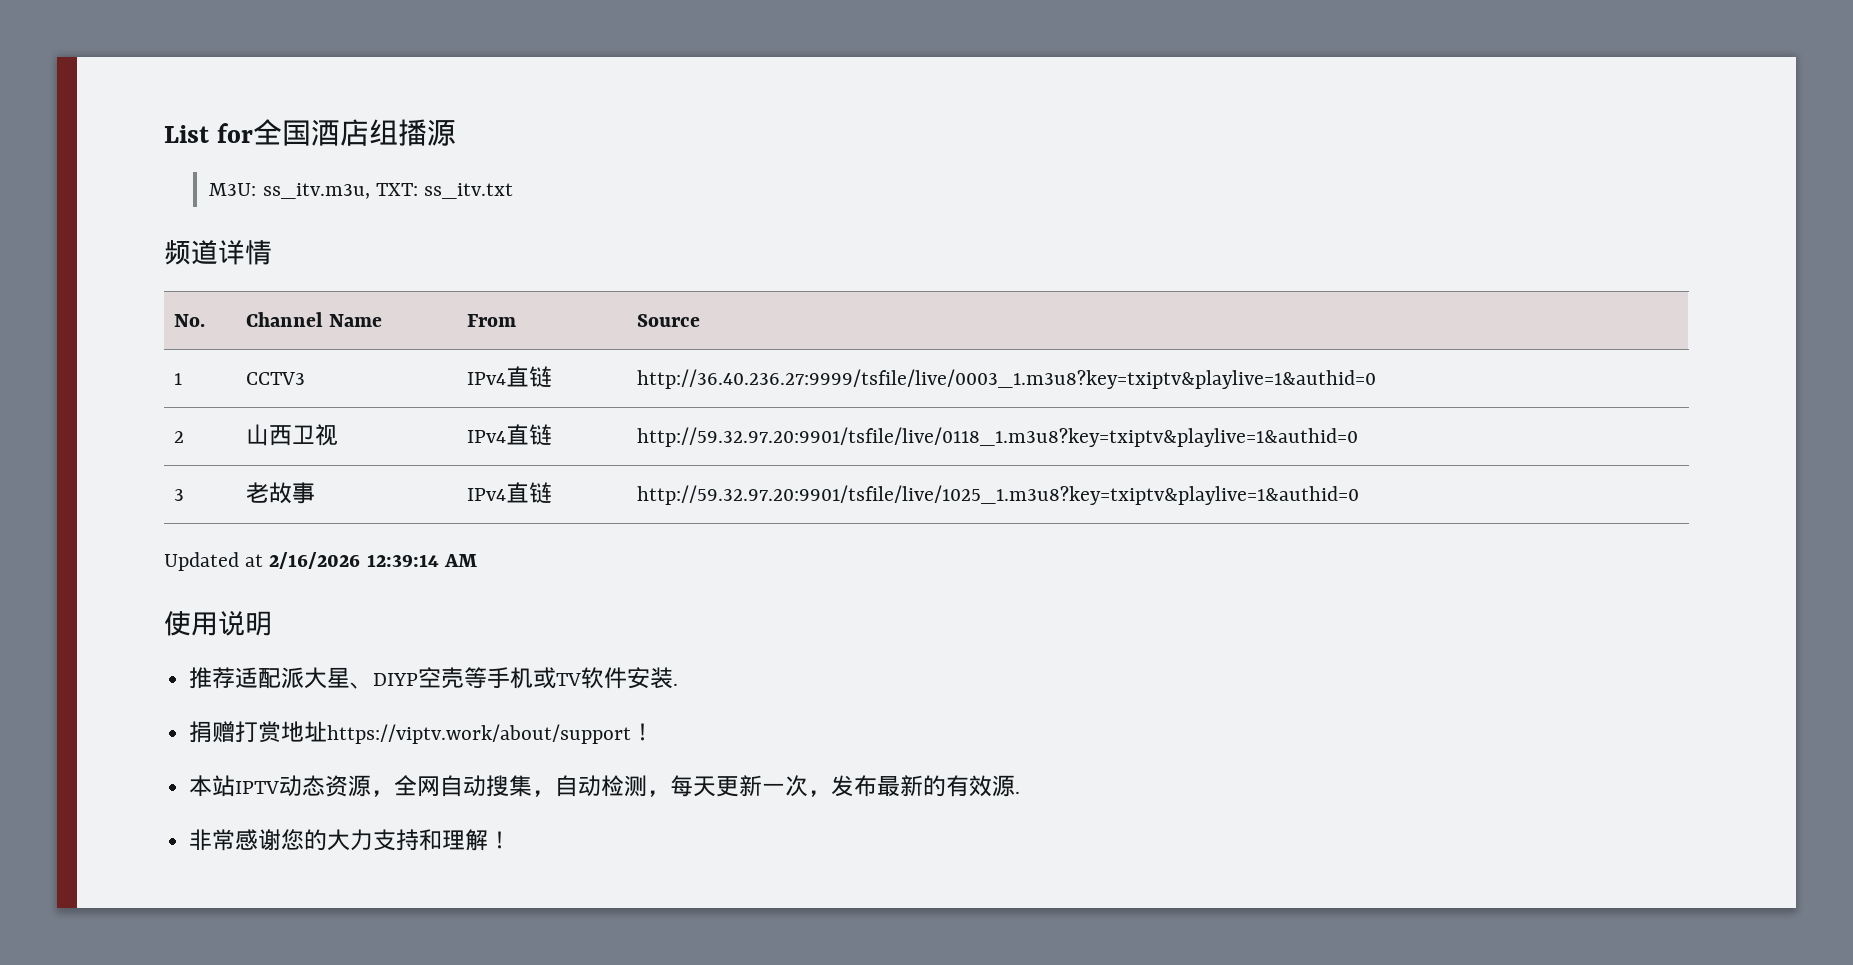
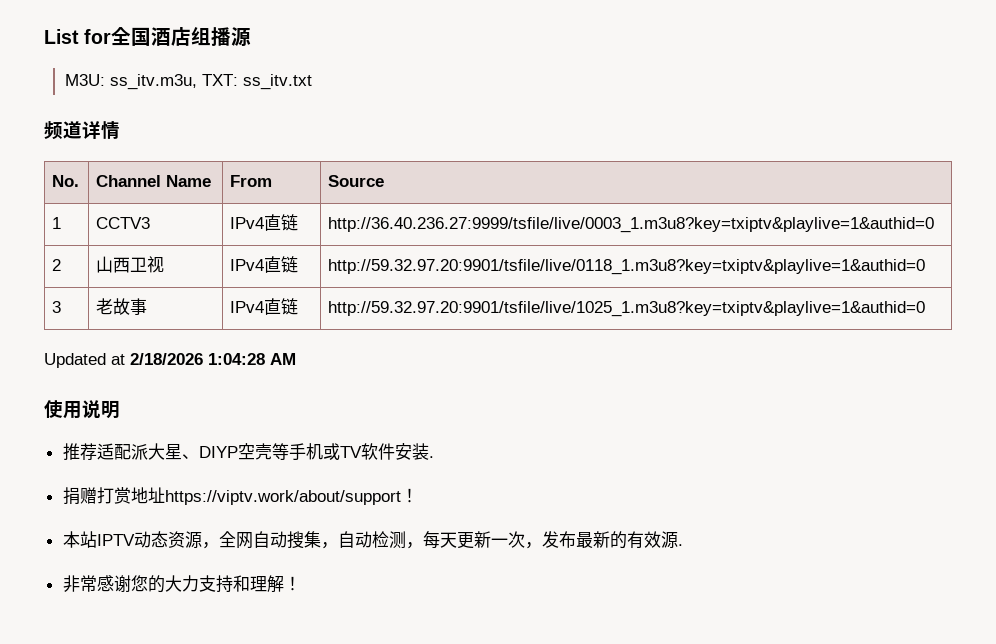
[269,552,439,569] 2/16/2026 12:39:14 -> [130,353,265,365] 2/18/2026 1:04:28

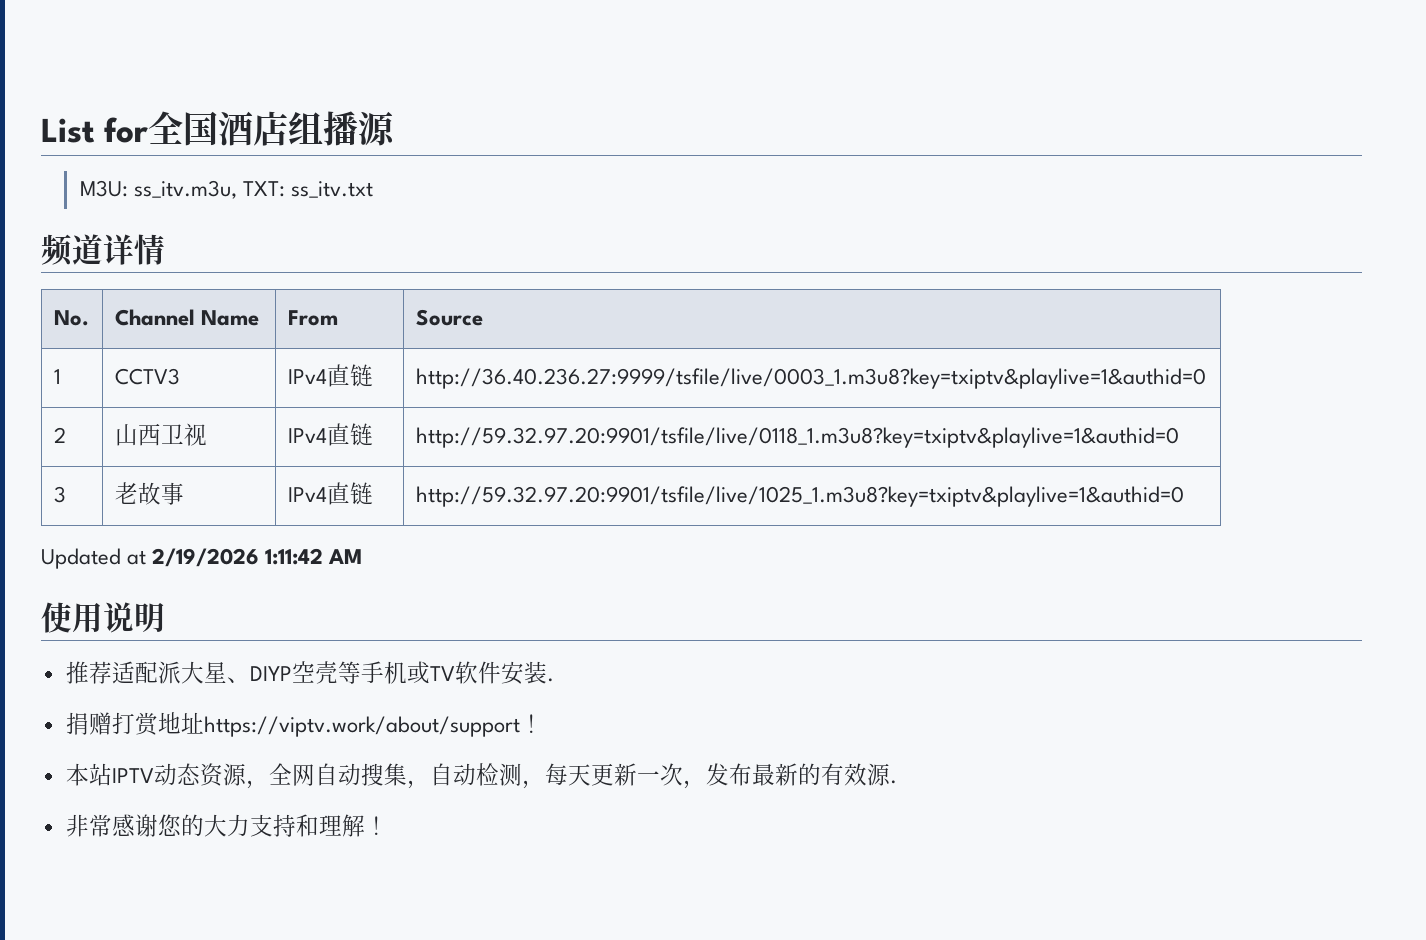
[130,353,265,365] 2/18/2026 1:04:28 -> [152,548,324,567] 2/19/2026 1:11:42

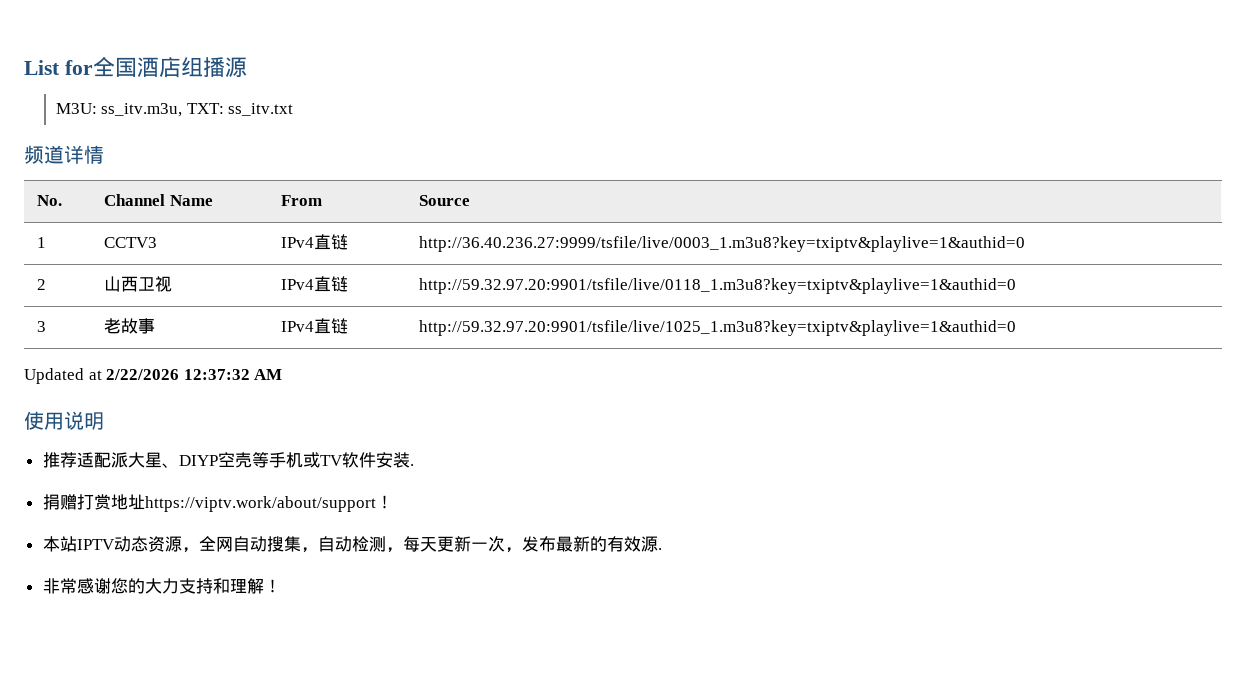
[152,548,324,567] 2/19/2026 1:11:42 -> [106,369,250,380] 2/22/2026 12:37:32

